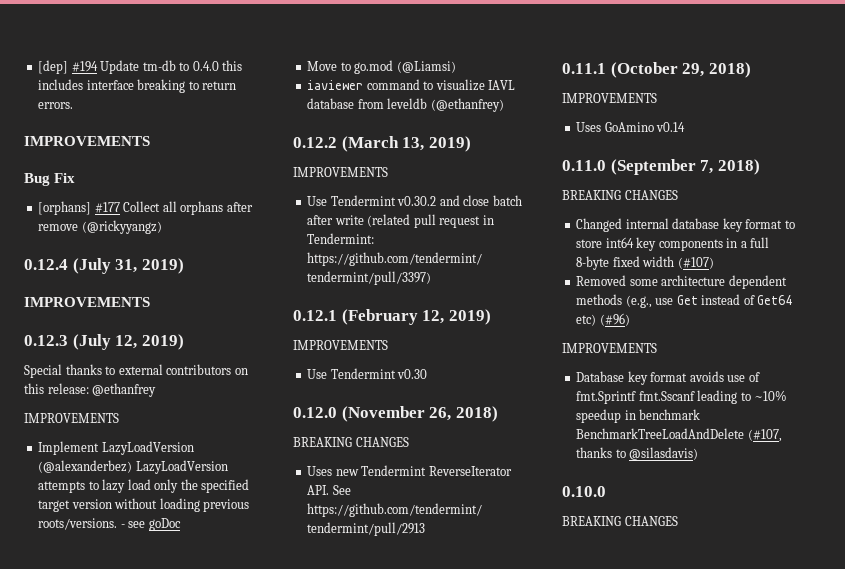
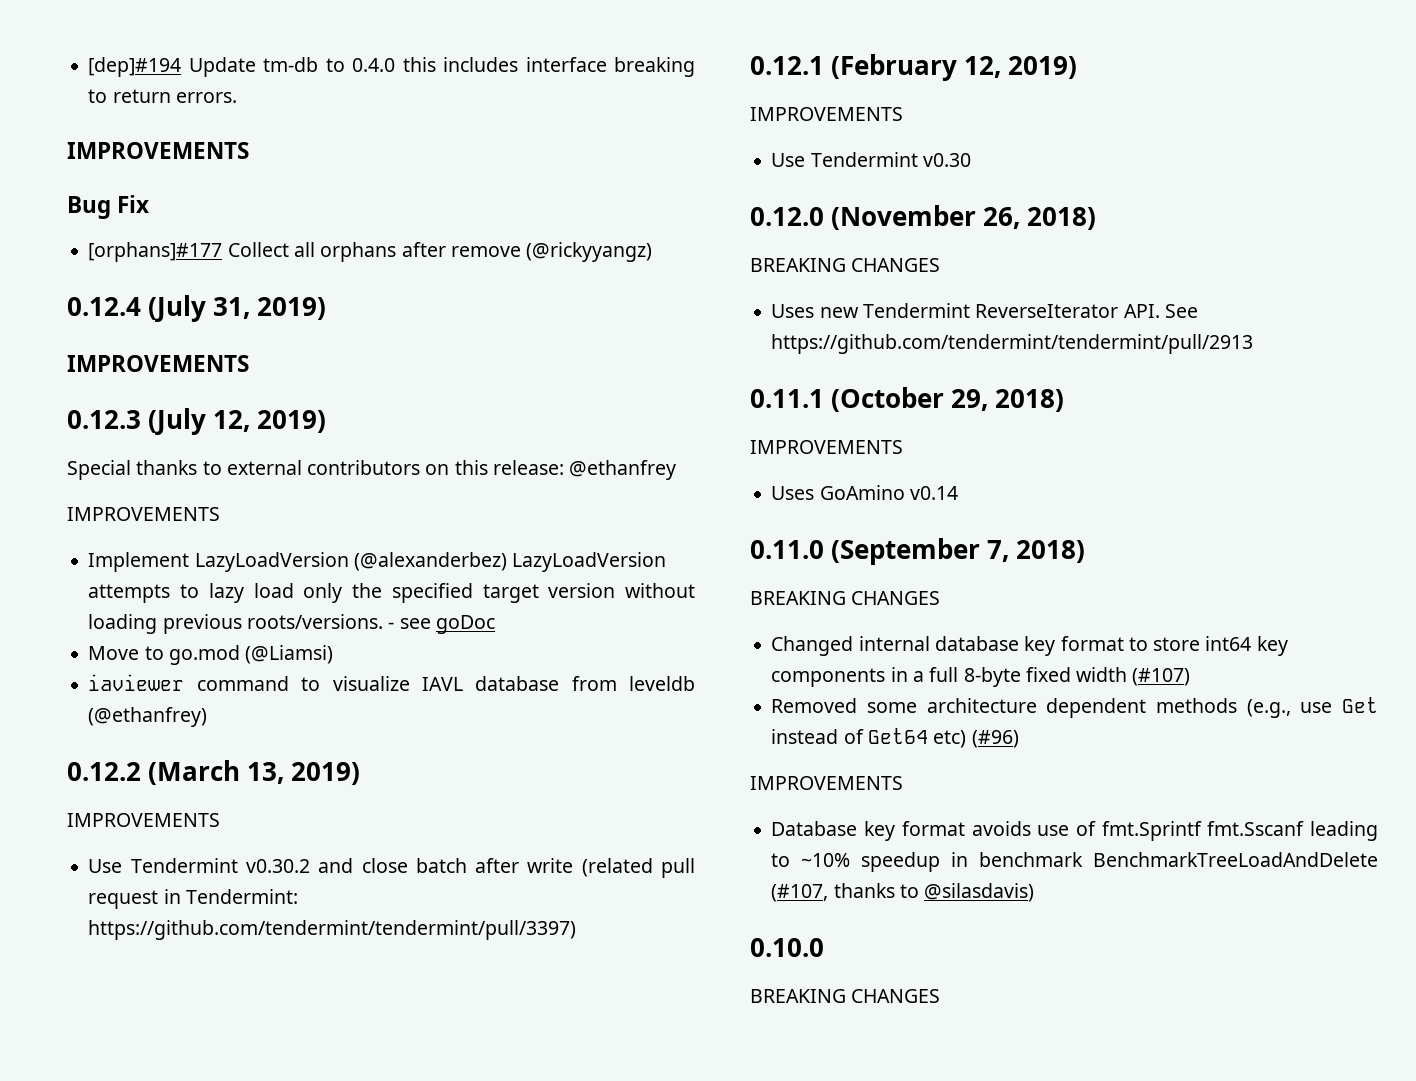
[38,60,98,74] [dep] #194 -> [88,57,182,77] [dep]#194
[38,201,120,215] [orphans] #177 -> [88,242,223,262] [orphans]#177

